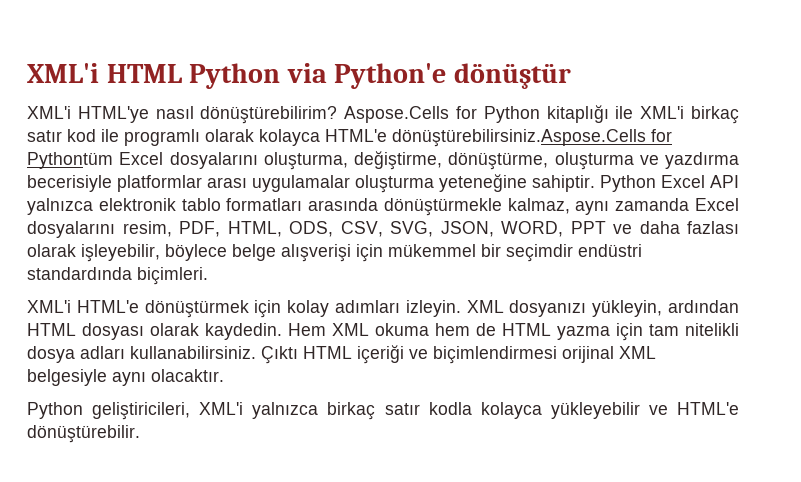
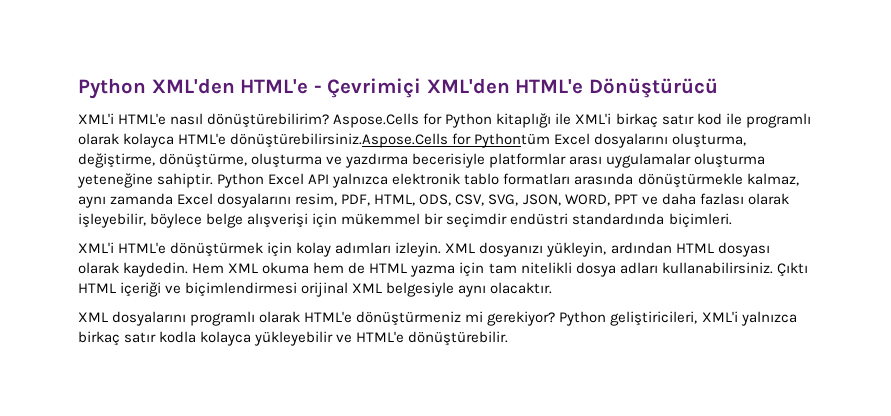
[27,63,571,89] [27,106,149,123] XML'i HTML Python via Python'e dönüştür // XML'i HTML'ye -> [78,78,718,99] [78,113,167,125] Python XML'den HTML'e - Çevrimiçi XML'den HTML'e Dönüştürücü // XML'i HTML'e
(224, 375) none -> [78,311,556,326] XML dosyalarını programlı olarak HTML'e dönüştürmeniz mi gerekiyor?

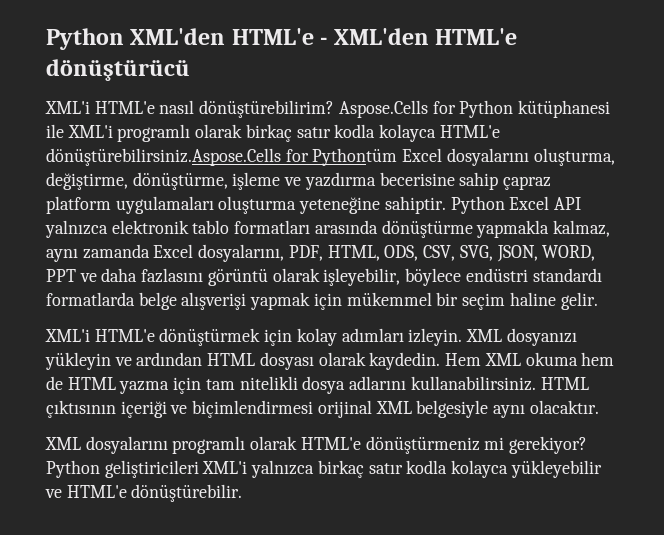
[327,78,718,98] Çevrimiçi XML'den HTML'e Dönüştürücü -> [333,28,518,45] [46,59,190,81] XML'den HTML'e dönüştürücü
[496,113,552,128] kitaplığı -> [518,100,611,118] kütüphanesi
[615,113,811,128] [78,133,119,145] birkaç satır kod ile programlı olarak -> [117,124,376,142] programlı olarak birkaç satır kodla
[251,153,323,168] oluşturma -> [232,172,281,190] işleme
[412,153,692,168] becerisiyle platformlar arası uygulamalar -> [379,172,552,190] [46,196,214,214] becerisine sahip çapraz platform uygulamaları
[637,173,743,188] dönüştürmekle -> [381,220,550,238] dönüştürme yapmakla
[217,193,338,208] dosyalarını resim, -> [198,244,285,262] dosyalarını,
[699,193,744,205] fazlası -> [141,268,268,286] fazlasını görüntü
(203, 220) none -> [465,268,602,282] [46,292,135,306] endüstri standardı formatlarda
(309, 220) none -> [250,292,311,310] yapmak
[446,213,732,228] seçimdir endüstri standardında biçimleri. -> [462,292,598,310] seçim haline gelir.
[546,242,607,257] yükleyin, -> [45,352,132,370] yükleyin ve
[619,262,808,277] [78,283,116,293] adları kullanabilirsiniz. Çıktı HTML -> [349,376,589,391] [46,400,116,418] adlarını kullanabilirsiniz. HTML çıktısının
[610,311,698,326] geliştiricileri, -> [104,460,199,478] geliştiricileri

